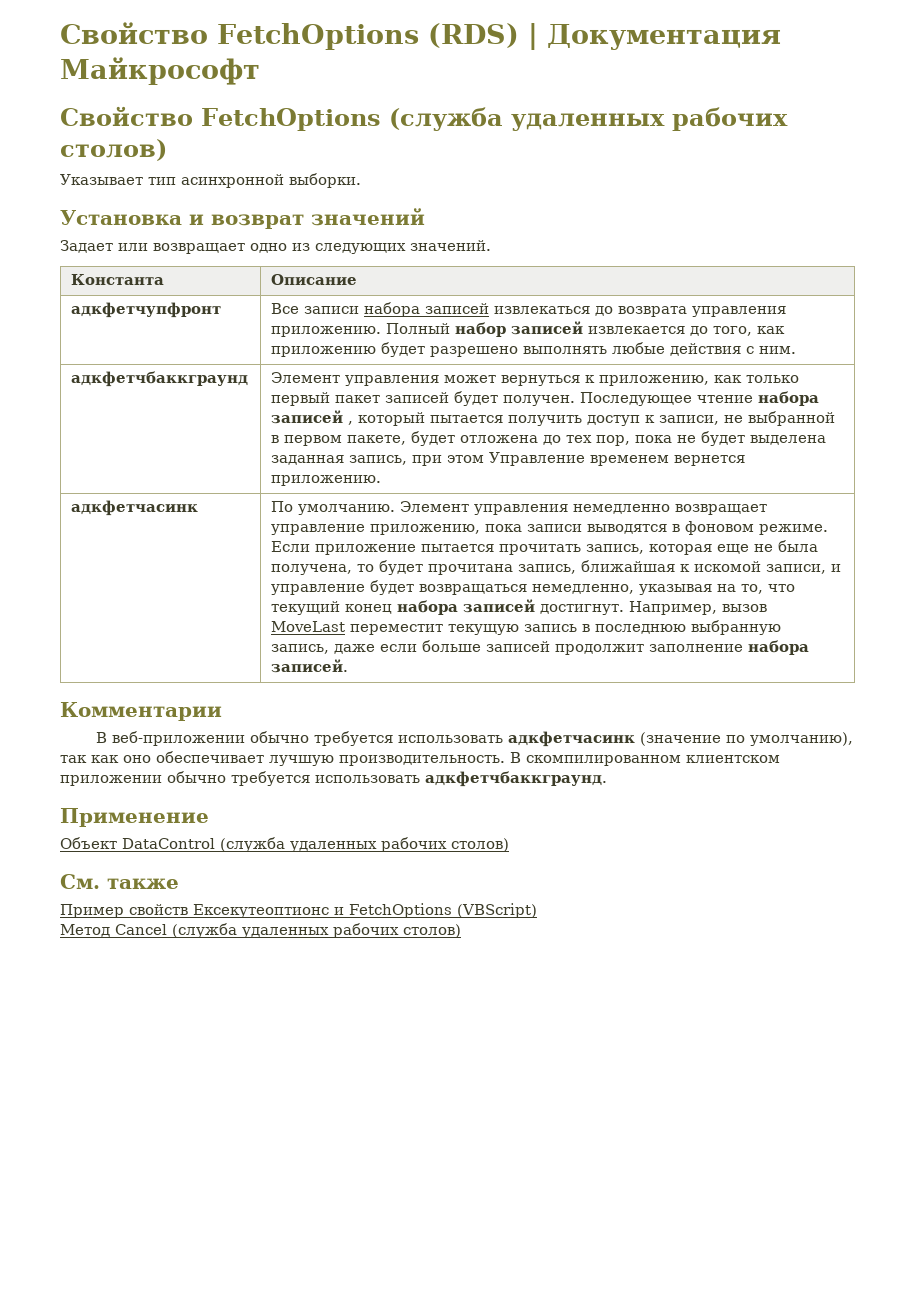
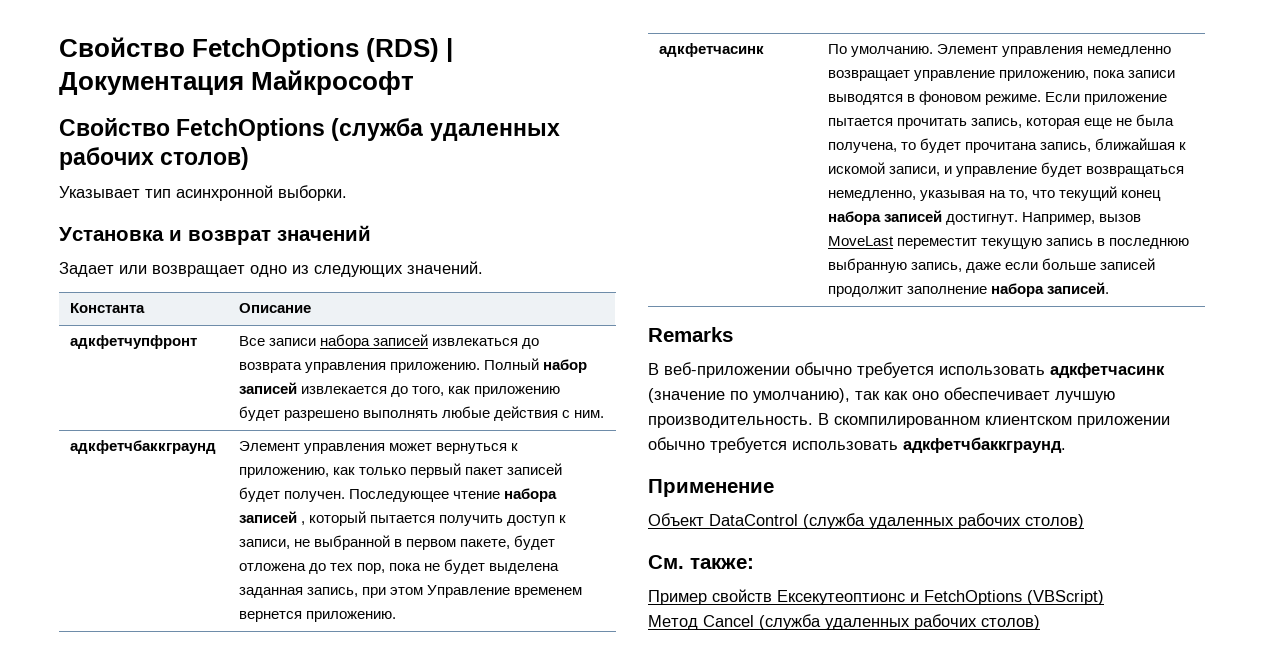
[60,702,222,721] Комментарии -> [648,327,733,342] Remarks
[107,878,179,889] также -> [690,558,754,569] также:

